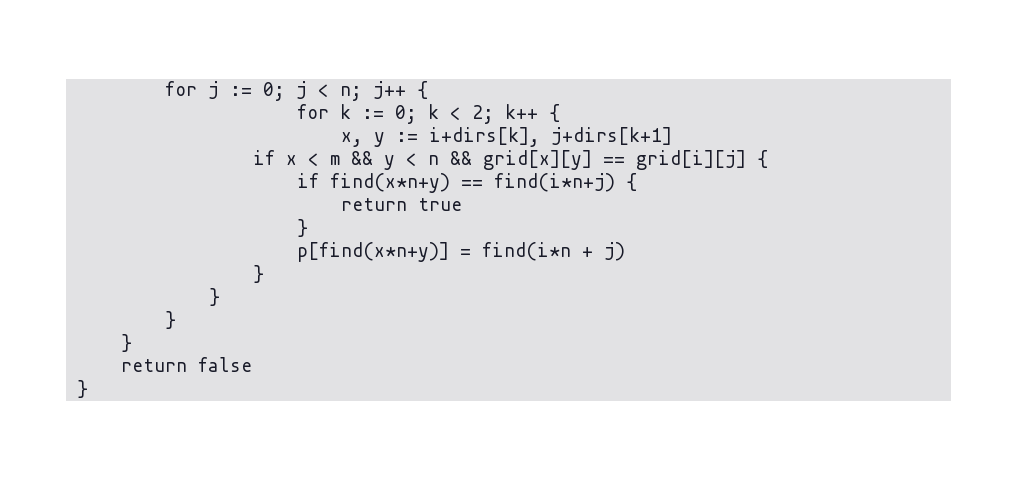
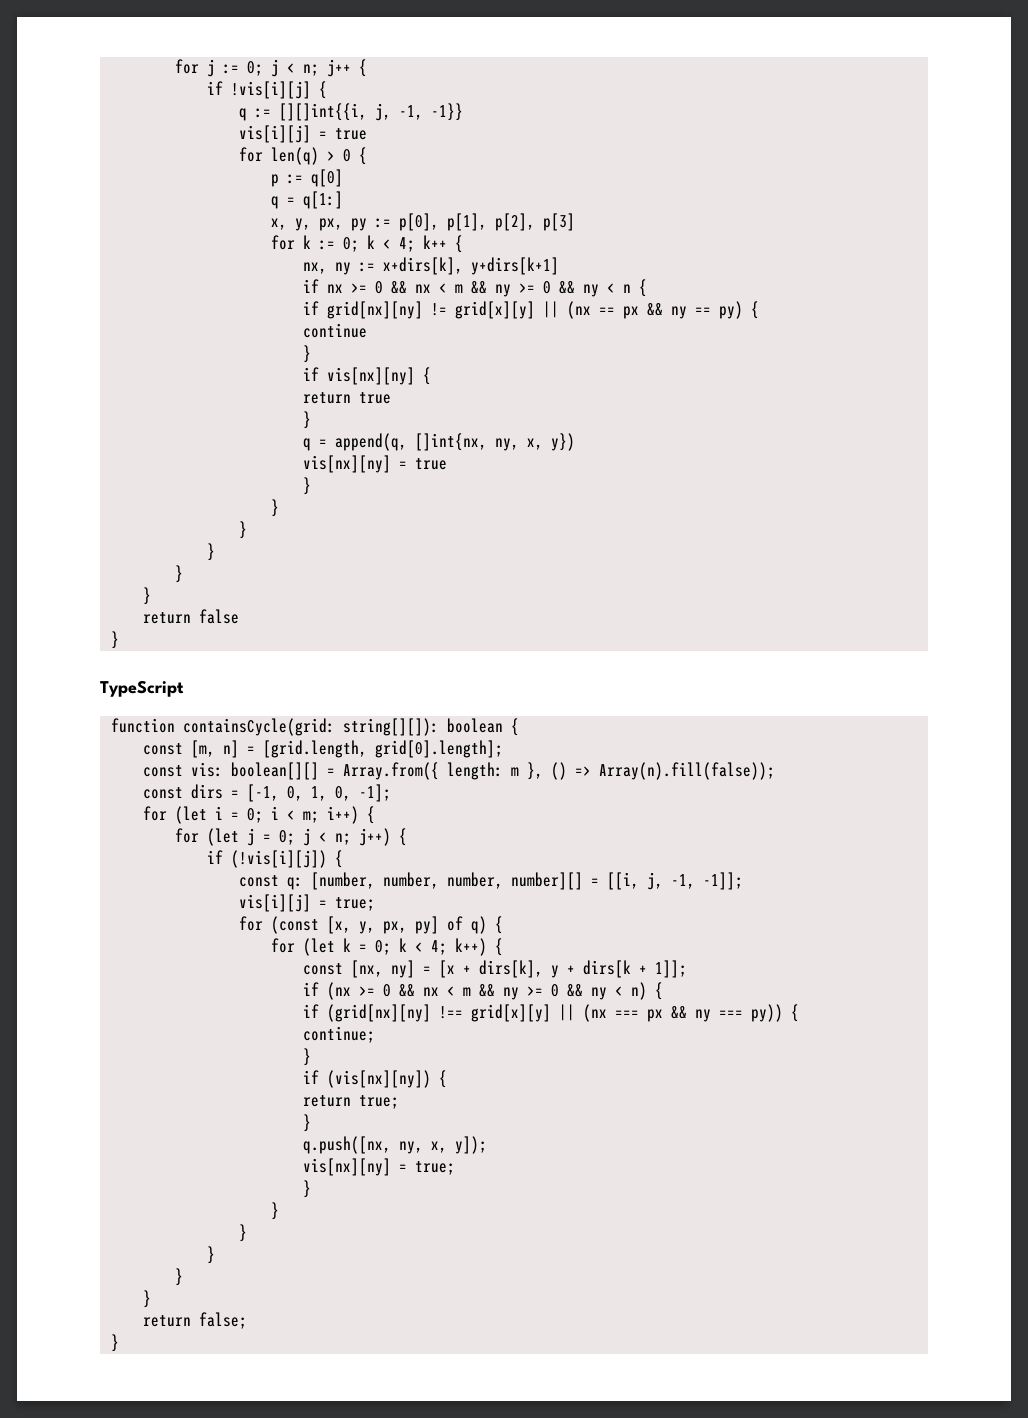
(429, 90) none -> [206,81,327,99] [238,103,463,121] [238,125,367,143] [238,147,367,165] [270,169,343,187] [270,191,343,209] [270,213,575,231] // if !vis[i][j] { // q := [][]int{{i, j, -1, -1}} // vis[i][j] = true // for len(q) > 0 { // p := q[0] // q = q[1:] // x, y, px, py := p[0], p[1], p[2], p[3]
[472,105,495,124] 2; -> [398,237,415,252] 4;
[341,127,673,147] [253,150,769,170] [297,173,638,193] [341,198,463,211] [297,219,309,237] [297,242,626,262] x, y := i+dirs[k], j+dirs[k+1] // if x < m && y < n && grid[x][y] == grid[i][j] { // if find(x*n+y) == find(i*n+j) { // return true // } // p[find(x*n+y)] = find(i*n + j) -> [302,257,559,275] [302,279,647,297] [302,301,759,319] [302,323,367,338] [302,345,311,363] [302,367,431,385] [302,392,391,404] [302,411,311,429] [302,433,575,451] [302,455,447,473] [302,477,311,495] [270,499,279,517] nx, ny := x+dirs[k], y+dirs[k+1] // if nx >= 0 && nx < m && ny >= 0 && ny < n { // if grid[nx][ny] != grid[x][y] || (nx == px && ny == py) { // continue // } // if vis[nx][ny] { // return true // } // q = append(q, []int{nx, ny, x, y}) // vis[nx][ny] = true // } // }
(89, 389) none -> [100,680,184,697] [110,718,519,736] [142,740,503,758] [142,762,775,780] [142,784,391,802] [142,806,375,824] [174,828,407,846] [206,850,343,868] [238,872,743,890] [238,894,375,912] [238,916,503,934] [270,938,503,956] [302,960,687,978] [302,982,663,1000] [302,1004,799,1022] [302,1026,375,1043] [302,1048,311,1066] [302,1070,447,1088] [302,1095,399,1109] [302,1114,311,1132] [302,1136,487,1154] [302,1158,455,1176] [302,1180,311,1198] [270,1202,279,1220] [238,1224,247,1242] [206,1246,215,1264] [174,1268,183,1286] [142,1290,151,1308] [142,1312,247,1329] [110,1334,119,1352] // TypeScript // function containsCycle(grid: string[][]): boolean { // const [m, n] = [grid.length, grid[0].length]; // const vis: boolean[][] = Array.from({ length: m }, () => Array(n).fill(false)); // const dirs = [-1, 0, 1, 0, -1]; // for (let i = 0; i < m; i++) { // for (let j = 0; j < n; j++) { // if (!vis[i][j]) { // const q: [number, number, number, number][] = [[i, j, -1, -1]]; // vis[i][j] = true; // for (const [x, y, px, py] of q) { // for (let k = 0; k < 4; k++) { // const [nx, ny] = [x + dirs[k], y + dirs[k + 1]]; // if (nx >= 0 && nx < m && ny >= 0 && ny < n) { // if (grid[nx][ny] !== grid[x][y] || (nx === px && ny === py)) { // continue; // } // if (vis[nx][ny]) { // return true; // } // q.push([nx, ny, x, y]); // vis[nx][ny] = true; // } // } // } // } // } // } // return false; // }

